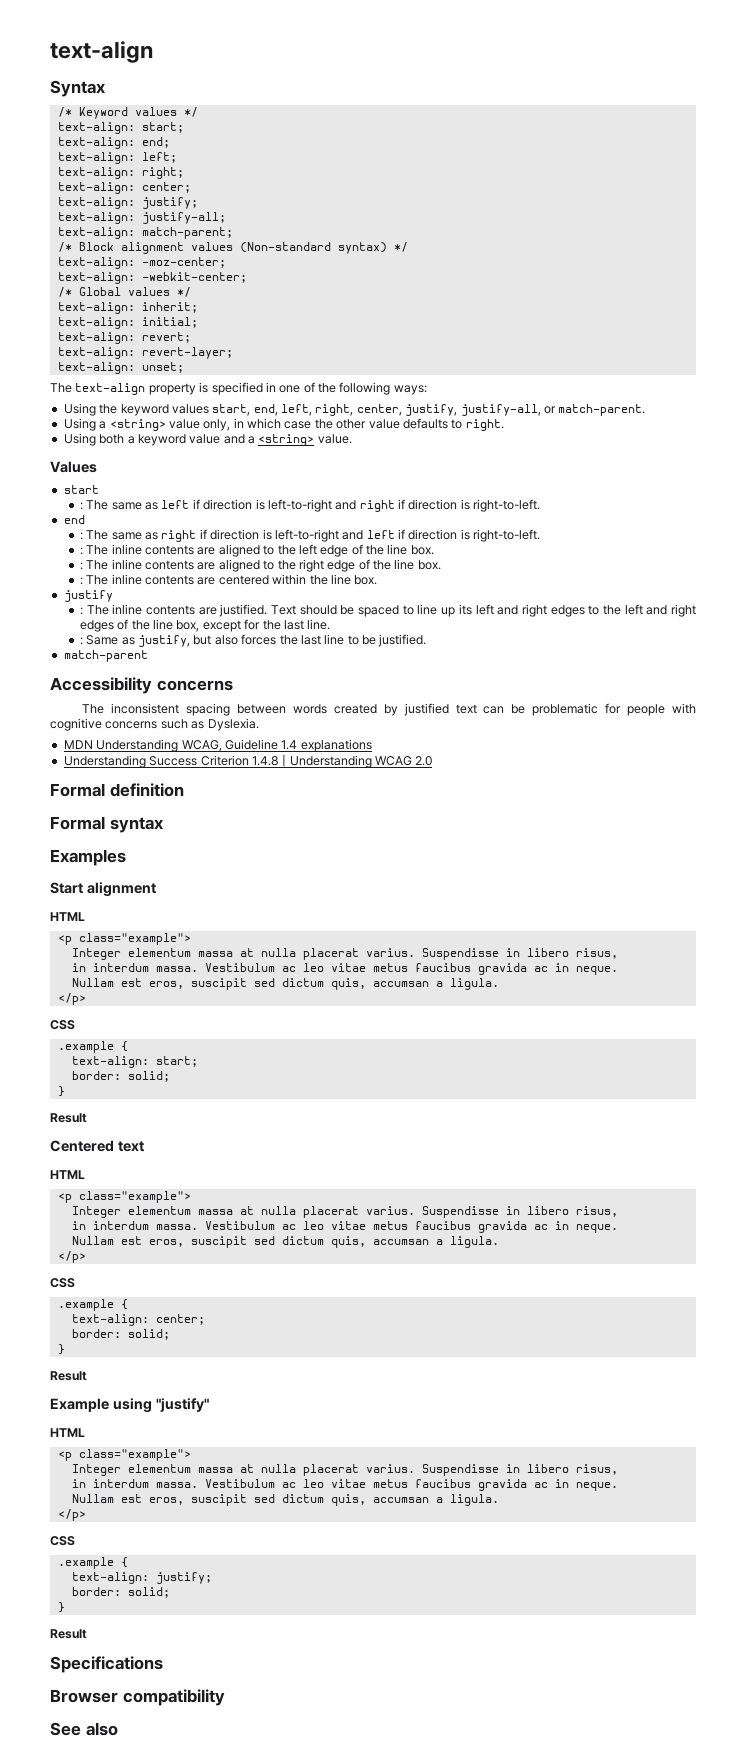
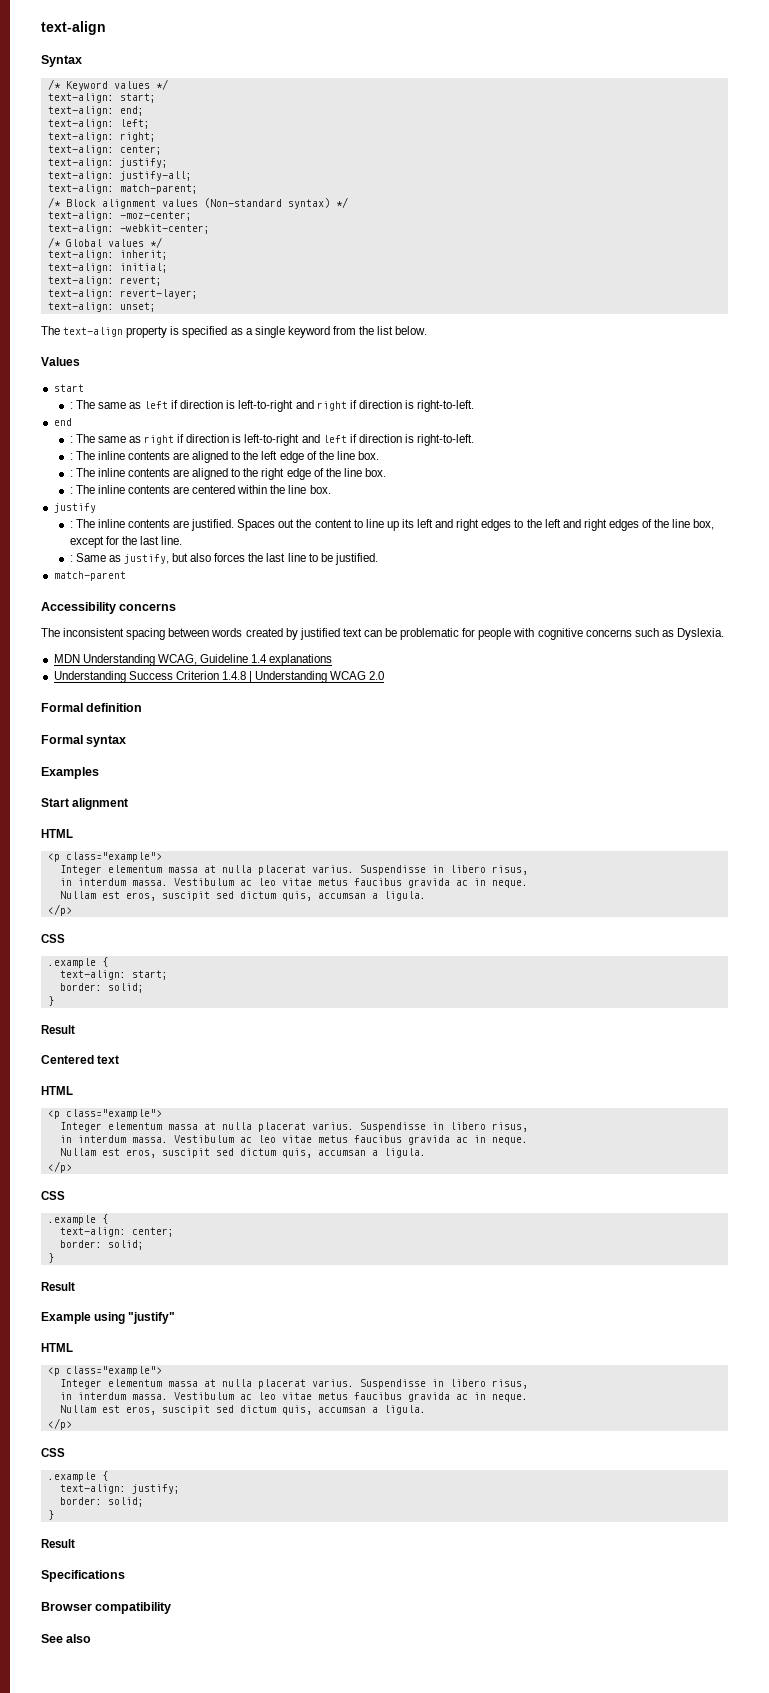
[265,382,427,395] [63,403,646,416] [63,418,504,431] [63,433,352,446] in one of the following ways: // Using the keyword values start, end, left, right, center, justify, justify-all, or match-parent. // Using a <string> value only, in which case the other value defaults to right. // Using both a keyword value and a <string> value. -> [230,326,428,338] as a single keyword from the list below.
[271,605,400,617] Text should be spaced -> [237,519,352,531] Spaces out the content

